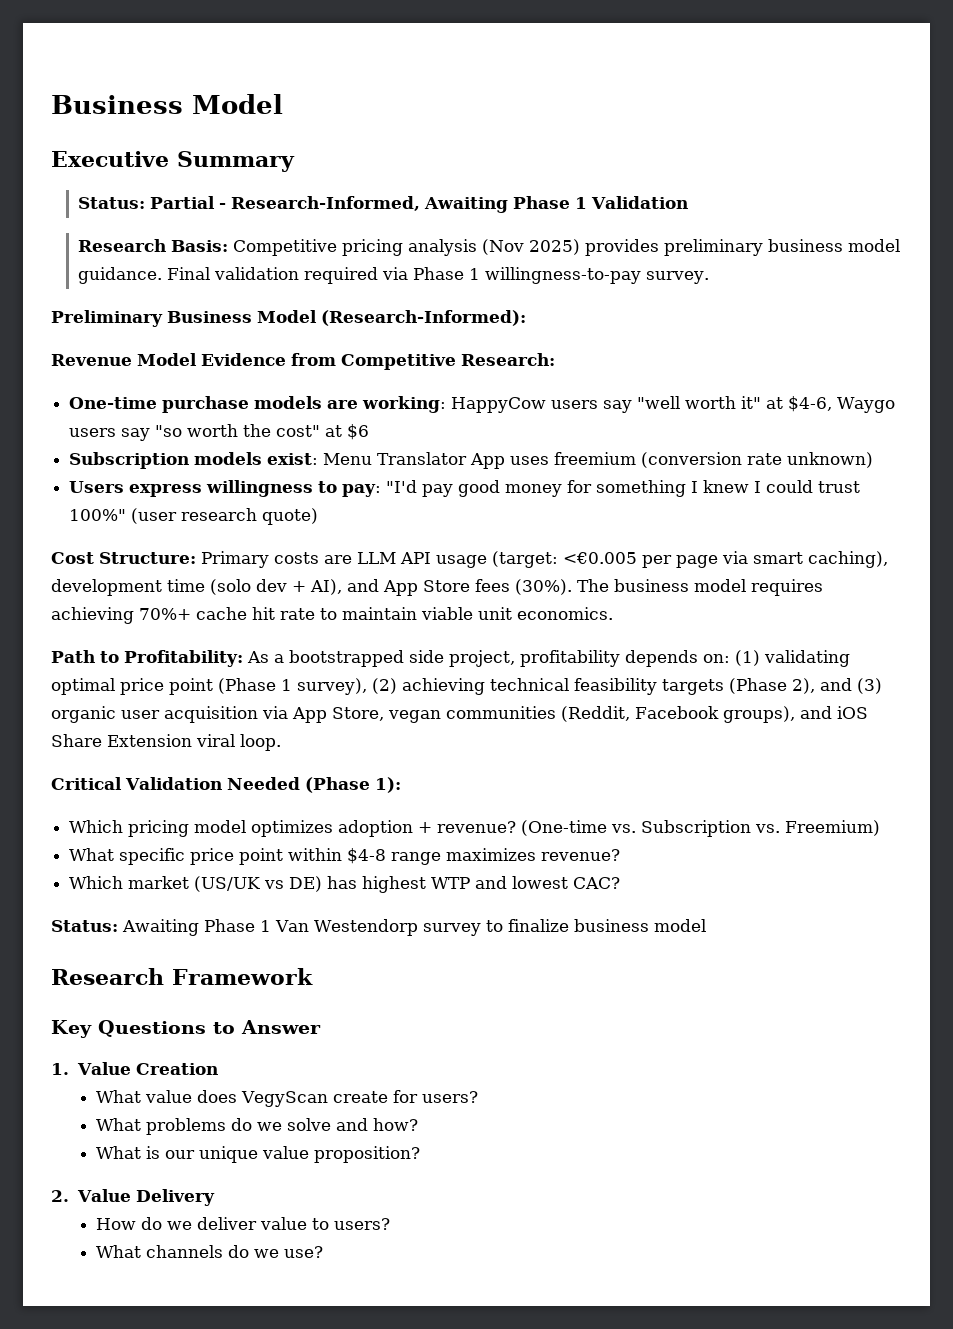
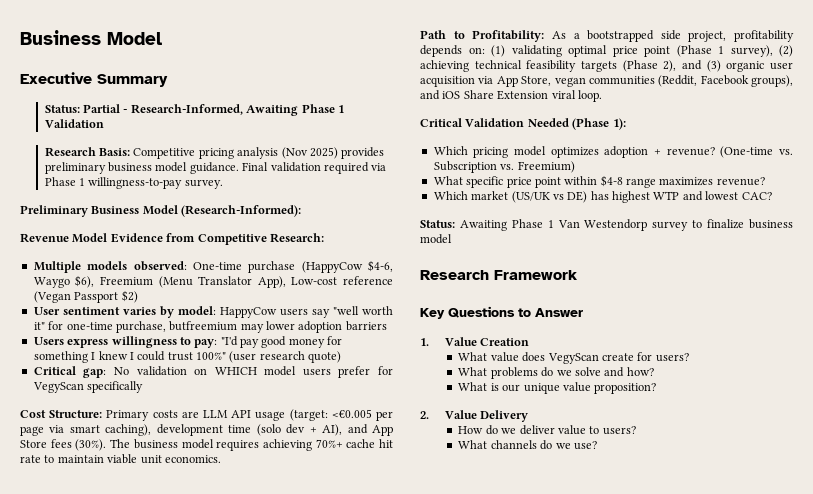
[69,396,447,413] One-time purchase models are working: -> [33,260,393,273] [33,275,393,288] [33,290,138,303] [33,306,216,318] Multiple models observed: One-time purchase (HappyCow $4-6, Waygo $6), Freemium (Menu Translator App), Low-cost reference (Vegan Passport $2) // User sentiment varies by model:
[766,396,896,413] [69,424,370,441] [69,452,874,469] at $4-6, Waygo users say "so worth the cost" at $6 // Subscription models exist: Menu Translator App uses freemium (conversion rate unknown) -> [48,321,387,333] for one-time purchase, butfreemium may lower adoption barriers
(319, 516) none -> [33,366,393,378] [32,381,144,393] // Critical gap: No validation on WHICH model users prefer for VegyScan specifically

